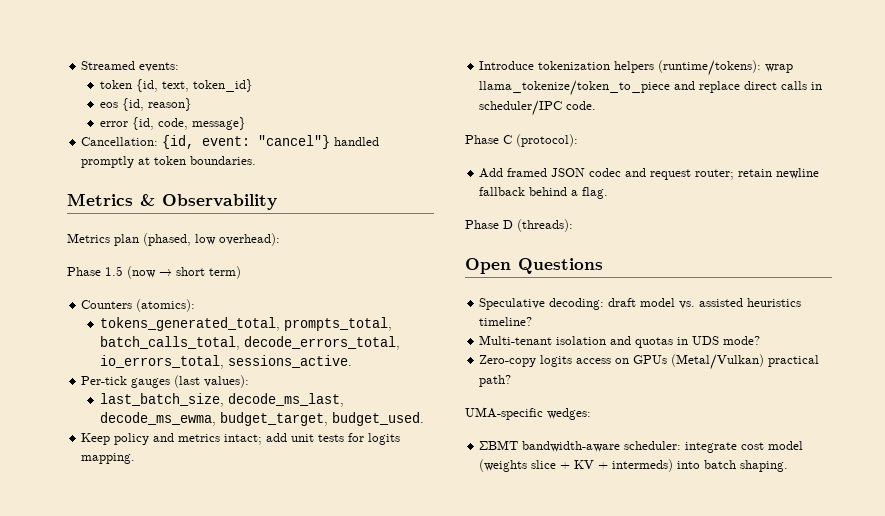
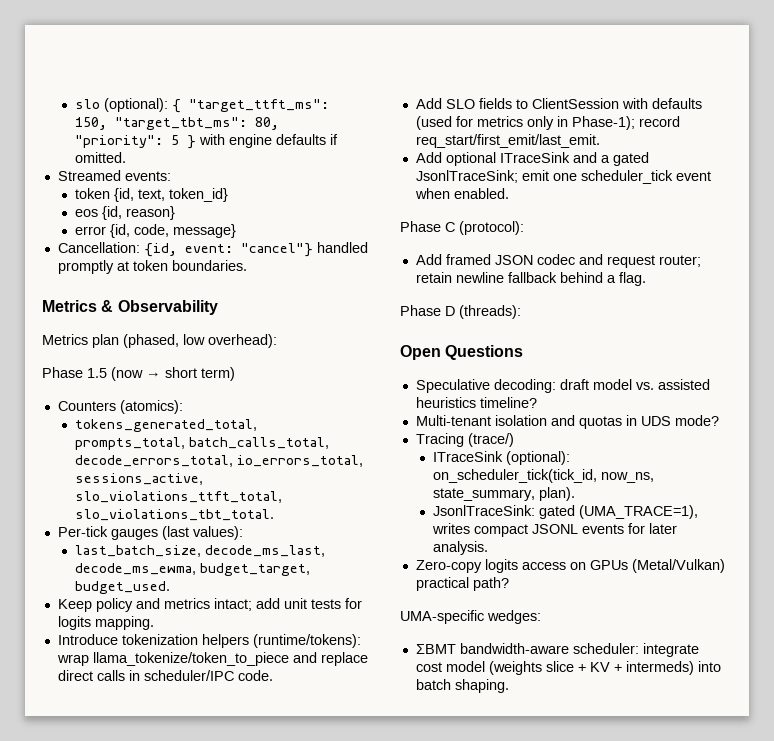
(81, 65) none -> [75,98,330,113] [75,117,280,130] [75,134,339,149] [75,152,127,163] slo (optional): { "target_ttft_ms": 150, "target_tbt_ms": 80, "priority": 5 } with engine defaults if omitted. //
[228,355,353,368] sessions_active. -> [75,473,204,485] [75,491,283,503] [75,509,275,521] sessions_active, slo_violations_ttft_total, slo_violations_tbt_total.
(597, 105) none -> [415,98,702,109] [415,116,680,130] [415,134,600,148] [415,152,649,166] [415,170,711,184] [414,188,509,199] // Add SLO fields to ClientSession with defaults (used for metrics only in Phase‑1); record req_start/first_emit/last_emit. // Add optional ITraceSink and a gated JsonlTraceSink; emit one scheduler_tick event when enabled.
(761, 340) none -> [415,433,514,447] [433,451,571,465] [433,469,655,483] [433,487,576,501] [433,505,699,519] [432,523,678,537] [433,541,489,555] // Tracing (trace/) // ITraceSink (optional): on_scheduler_tick(tick_id, now_ns, state_summary, plan). // JsonlTraceSink: gated (UMA_TRACE=1), writes compact JSONL events for later analysis.

